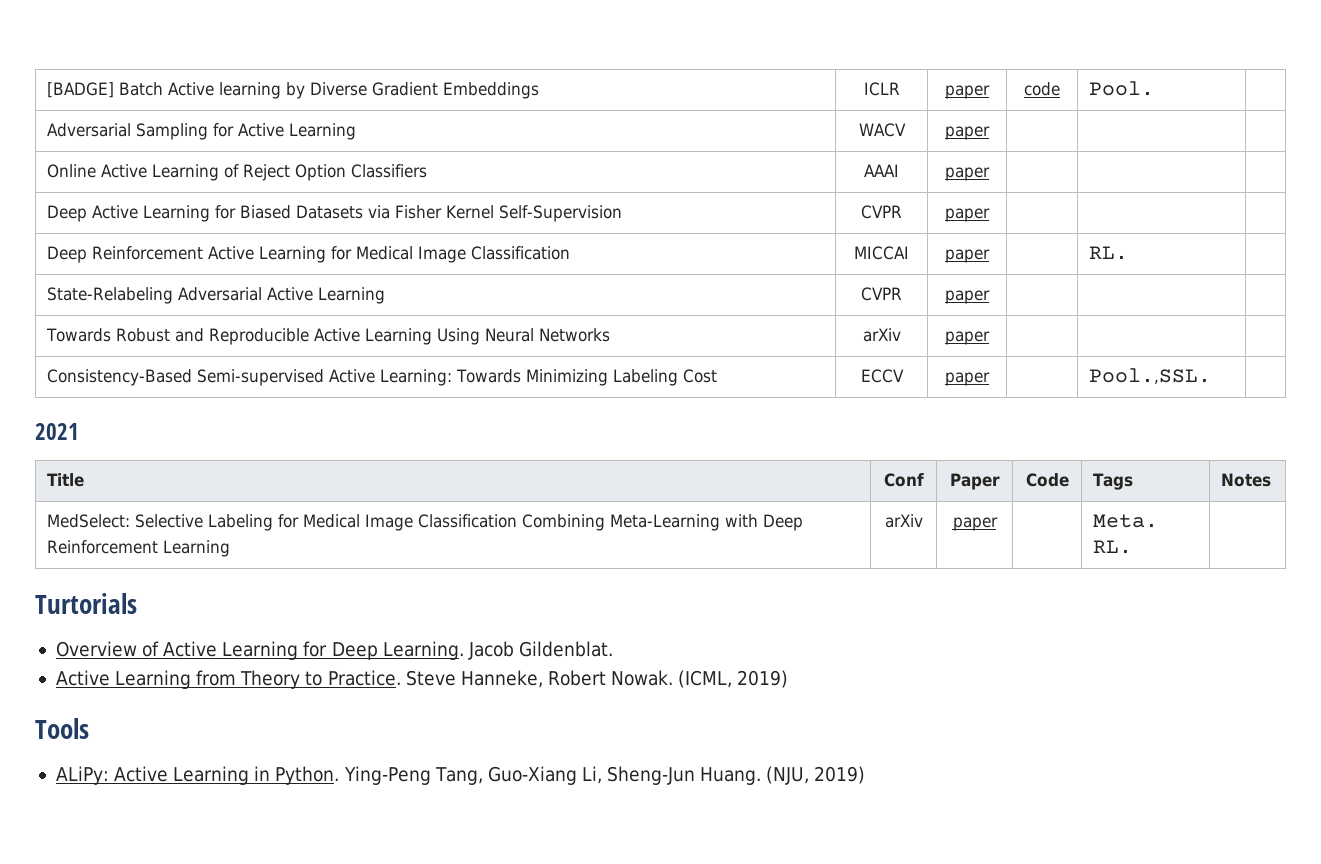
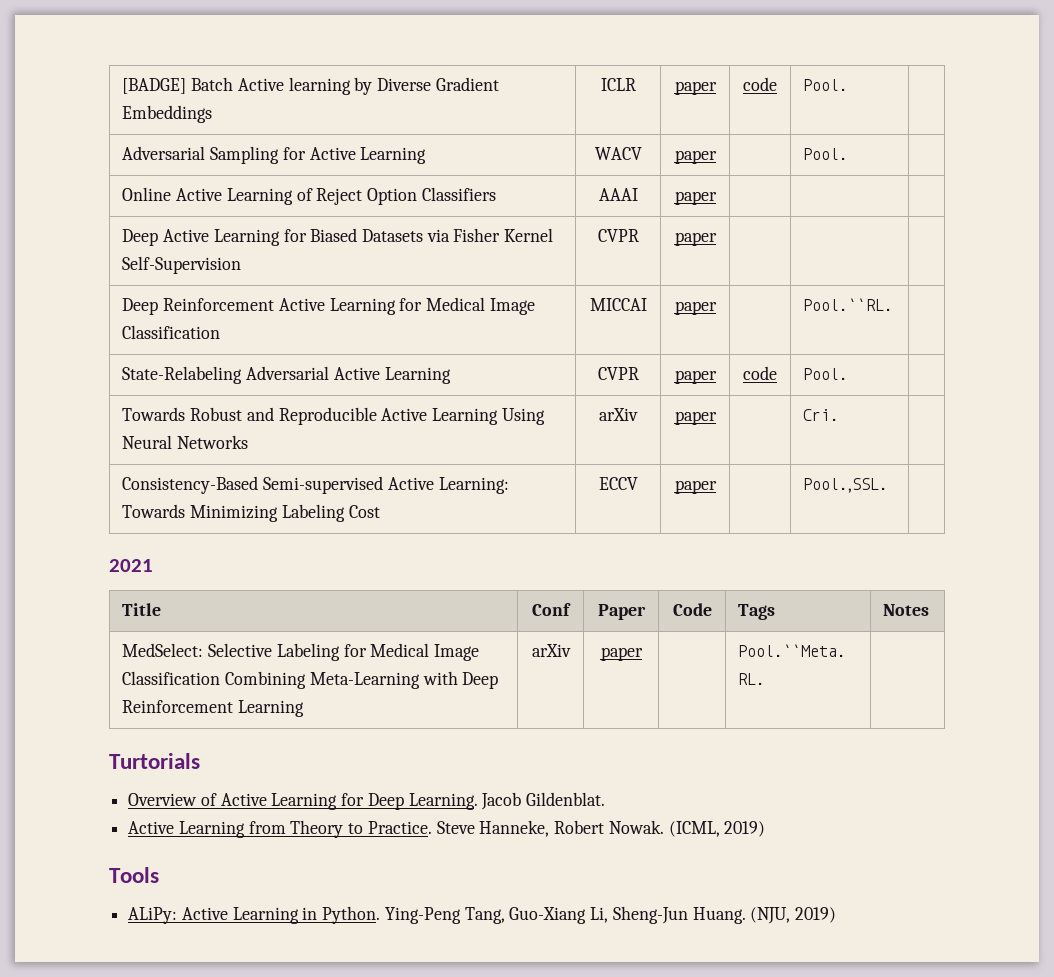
(990, 133) none -> [803,148,849,160] Pool.
[1089,246,1129,260] RL. -> [803,298,894,311] Pool.``RL.
(990, 297) | -> [743,366,777,380] [803,368,849,380] code | Pool.
(990, 338) none -> [803,409,840,421] Cri.
[1093,514,1159,528] Meta. -> [738,644,847,657] Pool.``Meta.

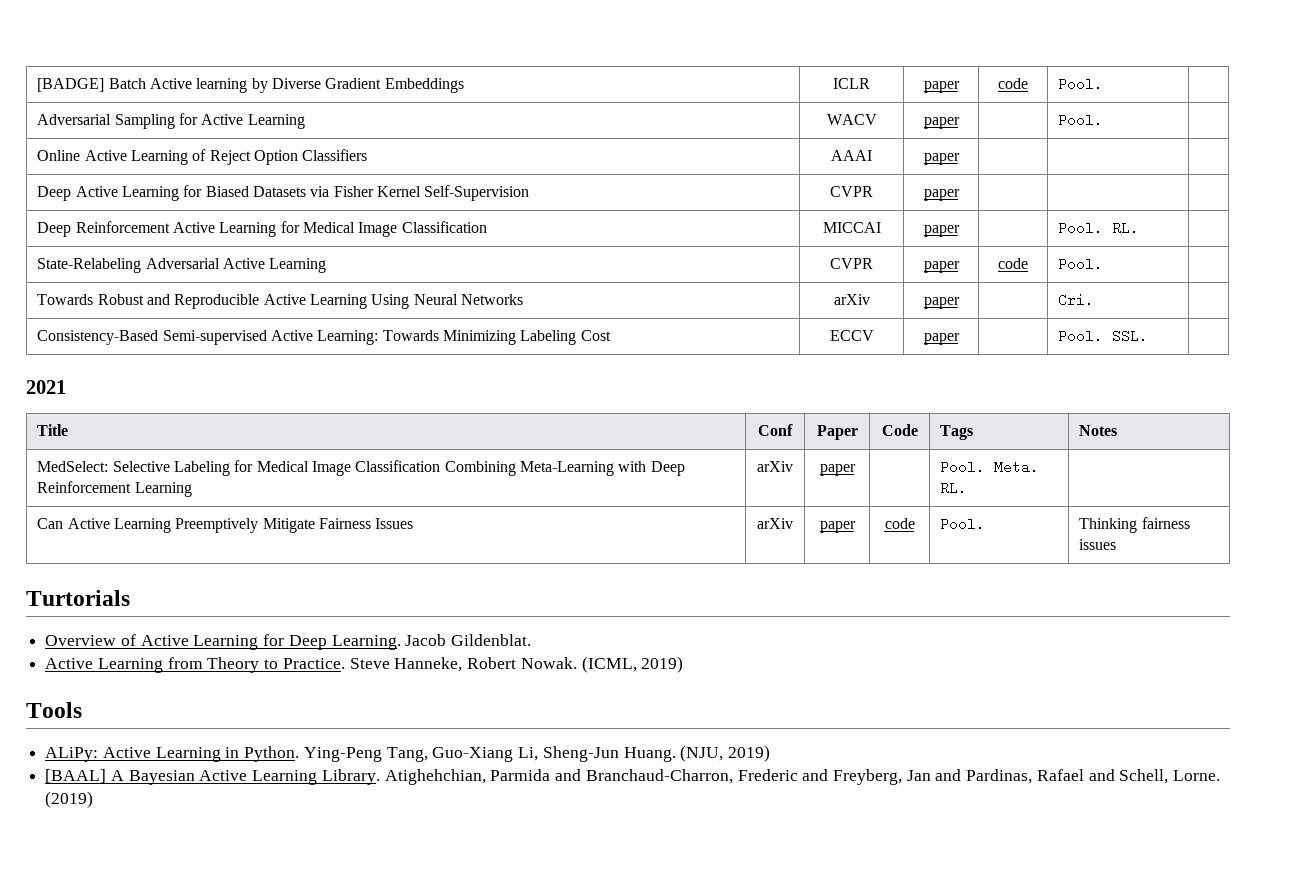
[803,298,894,311] Pool.``RL. -> [1058,221,1140,235] Pool. RL.
[803,478,889,493] Pool.,SSL. -> [1058,329,1149,343] Pool. SSL.
[738,644,847,657] [738,673,766,685] Pool.``Meta. RL. | -> [940,460,1040,474] [940,481,968,495] [37,518,414,533] [757,518,793,529] [819,521,856,533] [884,518,915,529] [940,517,986,531] [1079,517,1190,533] [1079,539,1117,550] Pool. Meta. RL. | // Can Active Learning Preemptively Mitigate Fairness Issues | arXiv | paper | code | Pool. | Thinking fairness issues
(836, 915) none -> [45,769,1221,785] [45,791,94,808] // [BAAL] A Bayesian Active Learning Library. Atighehchian, Parmida and Branchaud-Charron, Frederic and Freyberg, Jan and Pardinas, Rafael and Schell, Lorne. (2019)

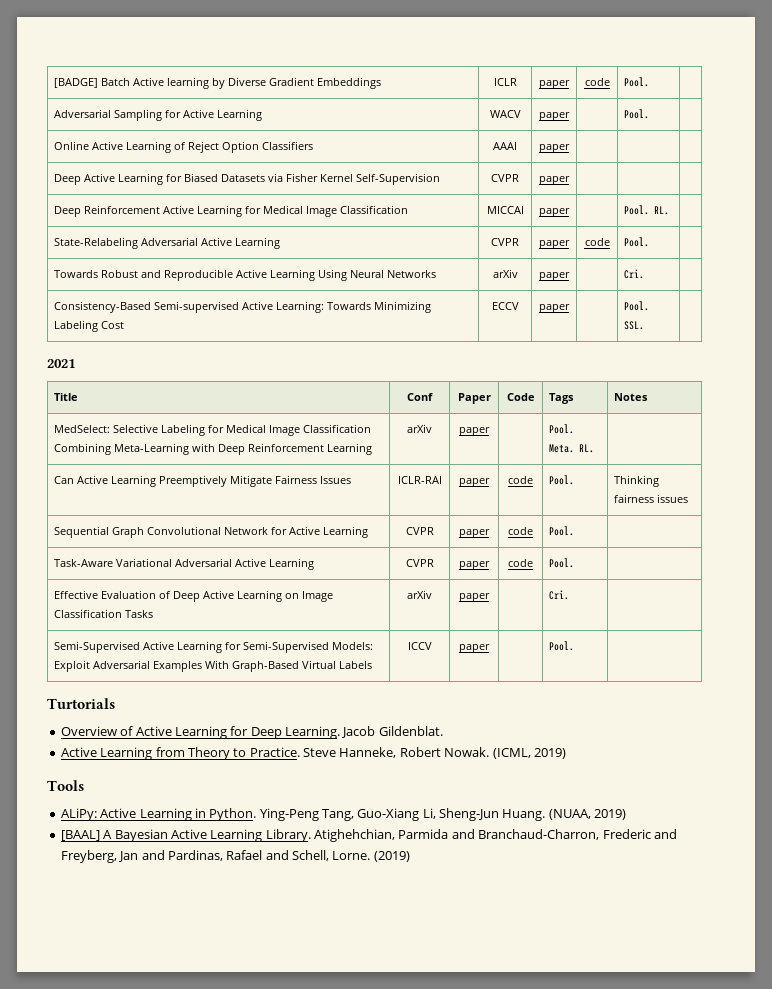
[757,518,793,529] arXiv -> [397,476,442,484] ICLR-RAI
(1117, 544) none -> [54,526,369,538] [405,527,434,535] [459,529,490,538] [508,527,533,535] [549,526,575,536] [54,558,315,570] [405,559,434,567] [459,561,490,570] [508,559,533,567] [549,558,575,568] [54,590,334,602] [54,609,154,618] [407,590,432,599] [459,593,490,602] [549,590,570,600] [54,641,374,653] [54,660,373,672] [407,642,432,650] [459,644,490,653] [549,641,575,651] // Sequential Graph Convolutional Network for Active Learning | CVPR | paper | code | Pool. | // Task-Aware Variational Adversarial Active Learning | CVPR | paper | code | Pool. | // Effective Evaluation of Deep Active Learning on Image Classification Tasks | arXiv | paper | | Cri. | // Semi-Supervised Active Learning for Semi-Supervised Models: Exploit Adversarial Examples With Graph-Based Virtual Labels | ICCV | paper | | Pool. |
[680,745,724,762] (NJU, -> [548,809,591,820] (NUAA,

